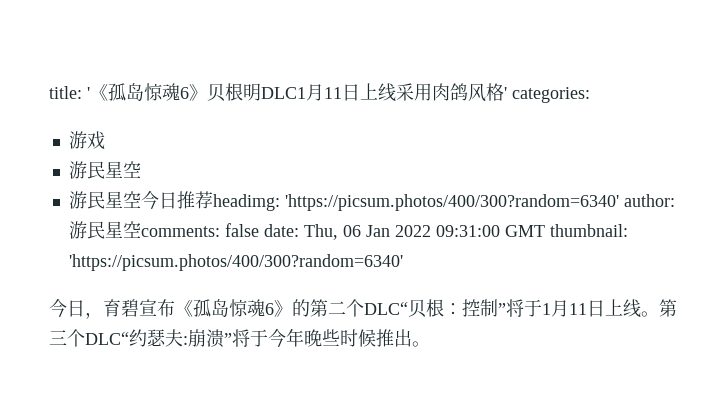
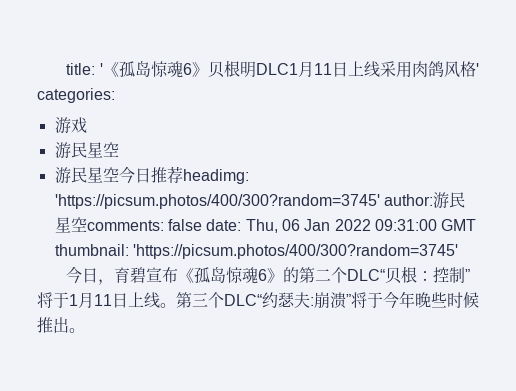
[284,194,619,211] 'https://picsum.photos/400/300?random=6340' -> [54,194,380,209] 'https://picsum.photos/400/300?random=3745'
[68,254,403,271] 'https://picsum.photos/400/300?random=6340' -> [132,244,458,259] 'https://picsum.photos/400/300?random=3745'

